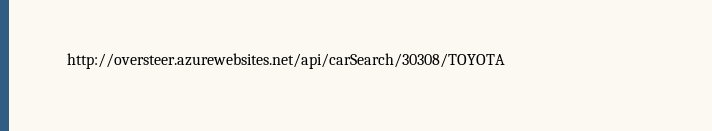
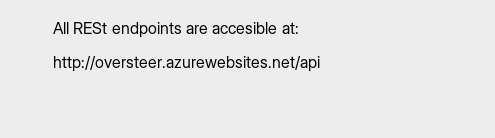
[67,53,505,69] http://oversteer.azurewebsites.net/api/carSearch/30308/TOYOTA -> [53,22,299,38] [53,56,320,72] All RESt endpoints are accesible at: // http://oversteer.azurewebsites.net/api

